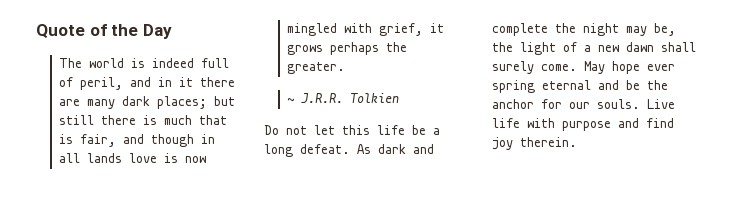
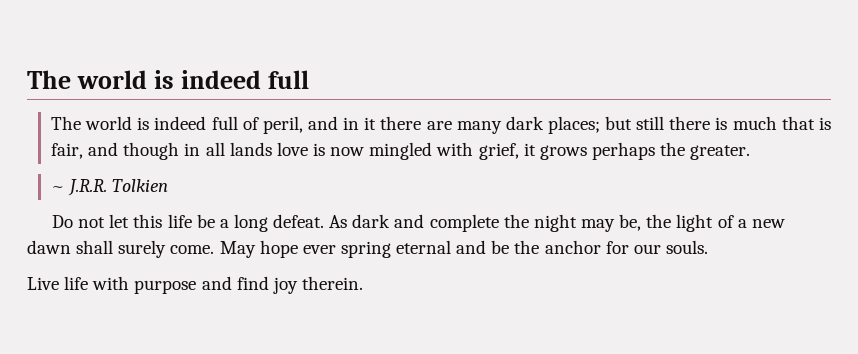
[36,24,172,39] Quote of the Day -> [27,70,310,89] The world is indeed full
(640, 104) none -> (708, 247) //

